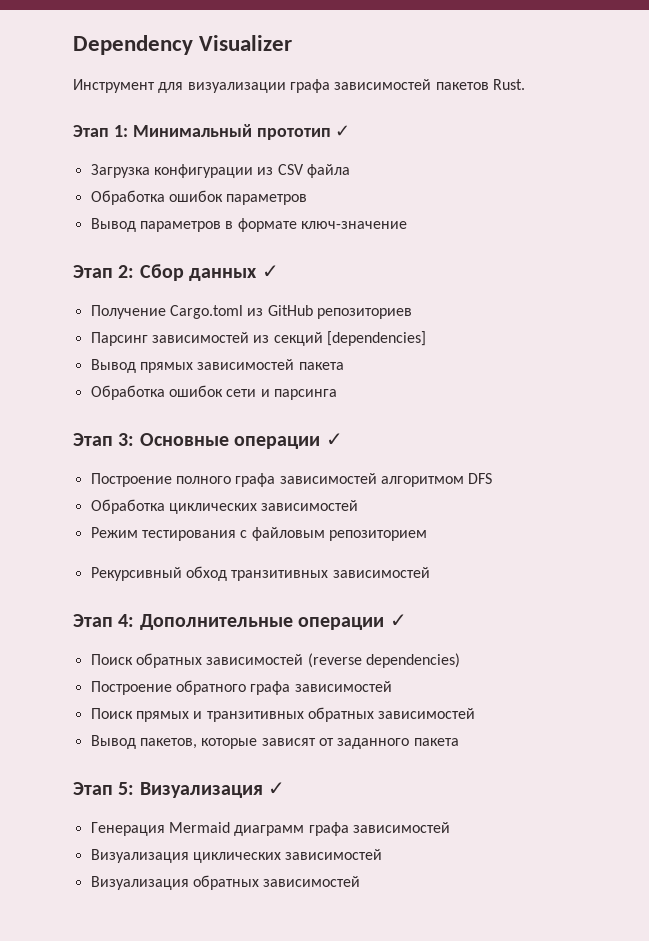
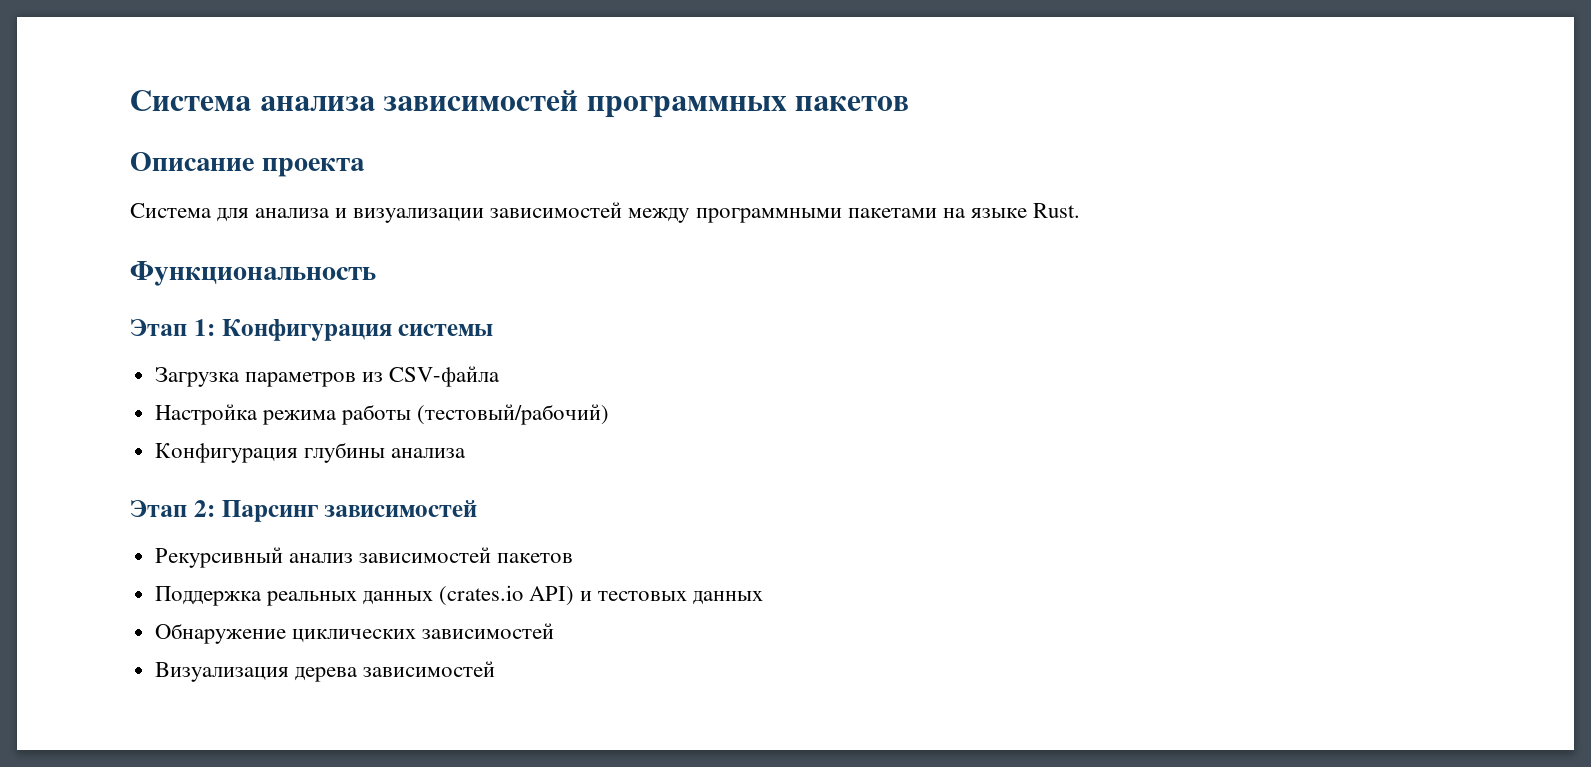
[73,35,293,55] [73,79,489,93] Dependency Visualizer // Инструмент для визуализации графа зависимостей пакетов -> [130,90,910,118] [130,152,365,177] [130,202,1027,223] Система анализа зависимостей программных пакетов // Описание проекта // Система для анализа и визуализации зависимостей между программными пакетами на языке
(525, 84) none -> [130,261,376,286] // Функциональность
[132,124,351,140] [90,164,350,178] [90,190,308,205] [90,218,407,232] [73,264,279,281] [90,305,412,319] [90,331,426,346] [90,359,344,373] [90,385,337,400] [73,433,343,449] [90,473,493,487] [90,499,359,514] [90,527,427,541] Минимальный прототип ✓ // Загрузка конфигурации из CSV файла // Обработка ошибок параметров // Вывод параметров в формате ключ-значение // Этап 2: Сбор данных ✓ // Получение Cargo.toml из GitHub репозиториев // Парсинг зависимостей из секций [dependencies] // Вывод прямых зависимостей пакета // Обработка ошибок сети и парсинга // Этап 3: Основные операции ✓ // Построение полного графа зависимостей алгоритмом DFS // Обработка циклических зависимостей // Режим тестирования с файловым репозиторием -> [221,319,494,341] [154,366,500,387] [154,404,609,425] [154,442,466,463] [130,500,478,522] Конфигурация системы // Загрузка параметров из CSV-файла // Настройка режима работы (тестовый/рабочий) // Конфигурация глубины анализа // Этап 2: Парсинг зависимостей
[185,566,430,581] [73,614,407,630] [90,653,460,668] [90,680,392,695] [90,707,476,722] [90,735,459,749] [73,782,286,798] [90,822,450,836] [90,849,189,863] обход транзитивных зависимостей // Этап 4: Дополнительные операции ✓ // Поиск обратных зависимостей (reverse dependencies) // Построение обратного графа зависимостей // Поиск прямых и транзитивных обратных зависимостей // Вывод пакетов, которые зависят от заданного пакета // Этап 5: Визуализация ✓ // Генерация Mermaid диаграмм графа зависимостей // Визуализация -> [288,547,573,563] [154,585,764,606] [154,623,286,644] анализ зависимостей пакетов // Поддержка реальных данных (crates.io API) и тестовых данных // Обнаружение
[192,875,259,890] обратных -> [294,667,358,682] дерева

